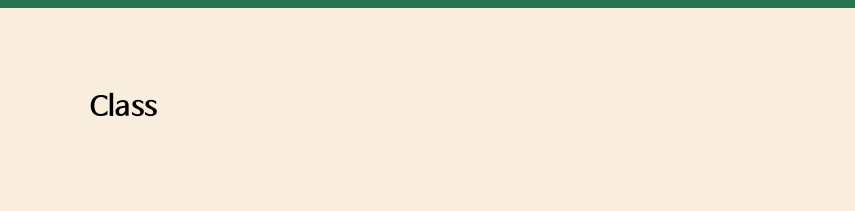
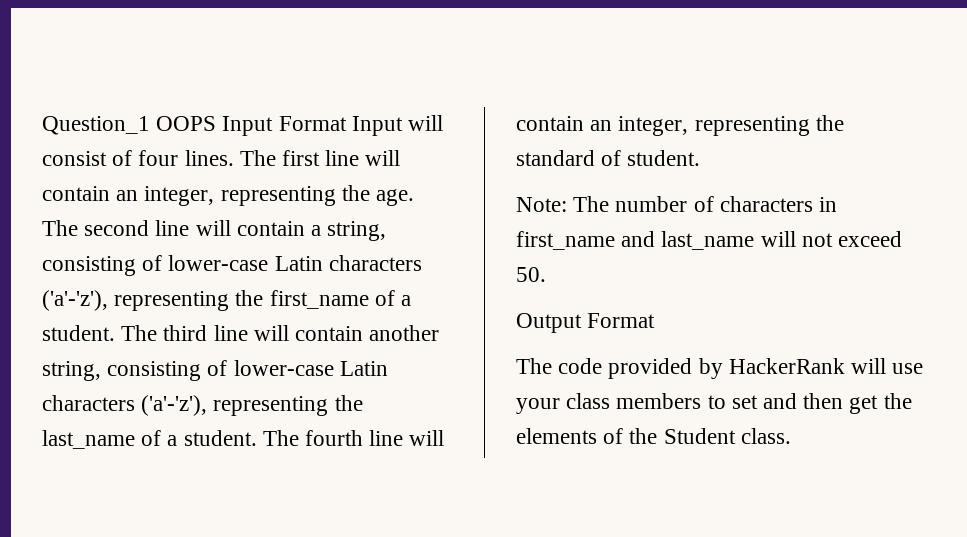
[90,92,157,117] Class -> [42,115,444,136] [42,150,401,166] [42,185,415,206] [42,220,387,241] [42,255,422,276] [42,290,412,311] [42,325,440,341] [42,360,388,381] [42,395,363,416] [42,430,445,449] [516,115,844,136] [516,150,701,166] [516,196,838,212] [516,231,903,250] [516,267,546,282] [516,313,656,333] [516,358,924,379] [516,393,912,414] [516,428,791,444] Question_1 OOPS Input Format Input will consist of four lines. The first line will contain an integer, representing the age. The second line will contain a string, consisting of lower-case Latin characters ('a'-'z'), representing the first_name of a student. The third line will contain another string, consisting of lower-case Latin characters ('a'-'z'), representing the last_name of a student. The fourth line will contain an integer, representing the standard of student. // Note: The number of characters in first_name and last_name will not exceed 50. // Output Format // The code provided by HackerRank will use your class members to set and then get the elements of the Student class.

